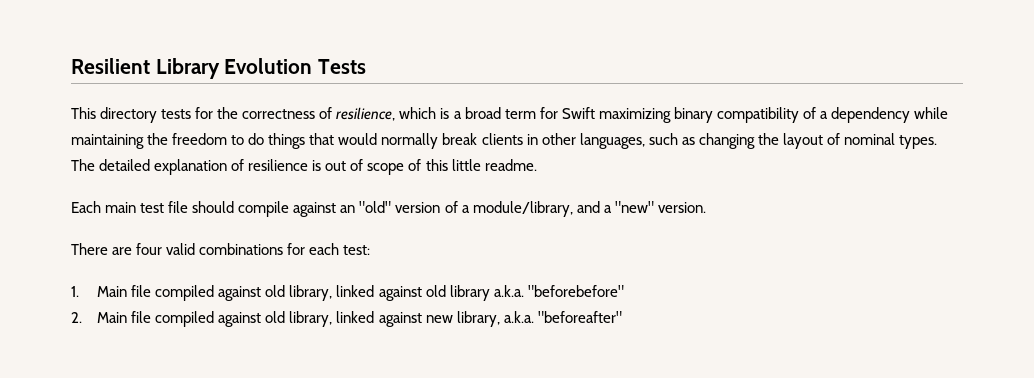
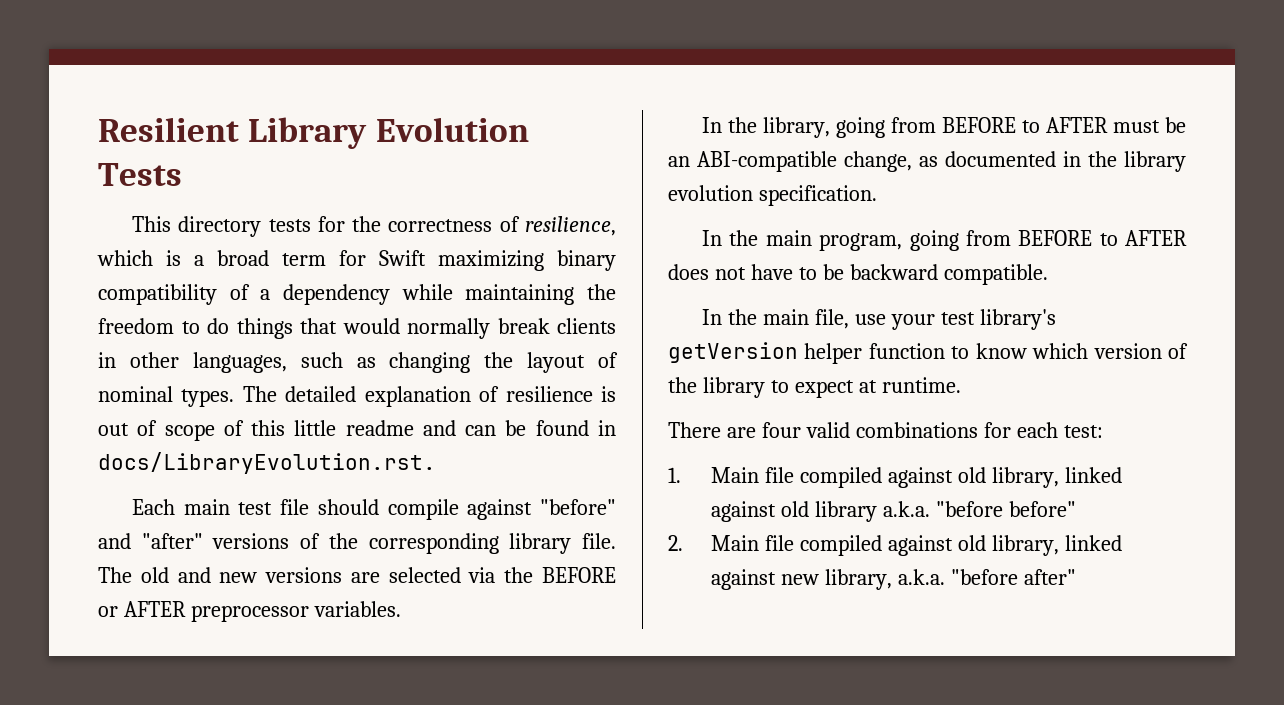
[484,159,537,171] readme. -> [345,420,616,436] [98,452,436,474] readme and can be found in docs/LibraryEvolution.rst.
[340,201,706,217] an "old" version of a module/library, and a "new" version. -> [540,499,616,515] [98,533,616,554] [98,567,616,583] [98,601,401,622] [702,117,1186,138] [668,151,1186,172] [668,185,877,206] [702,230,1187,251] [668,264,1048,285] [702,309,1056,330] [668,342,1188,364] [668,377,961,398] "before" and "after" versions of the corresponding library file. The old and new versions are selected via the BEFORE or AFTER preprocessor variables. // In the library, going from BEFORE to AFTER must be an ABI-compatible change, as documented in the library evolution specification. // In the main program, going from BEFORE to AFTER does not have to be backward compatible. // In the main file, use your test library's getVersion helper function to know which version of the library to expect at runtime.
[527,285,624,297] "beforebefore" -> [935,501,1076,517] "before before"
[537,311,622,323] "beforeafter" -> [950,569,1076,585] "before after"

